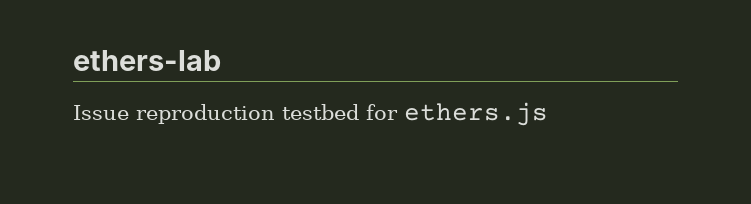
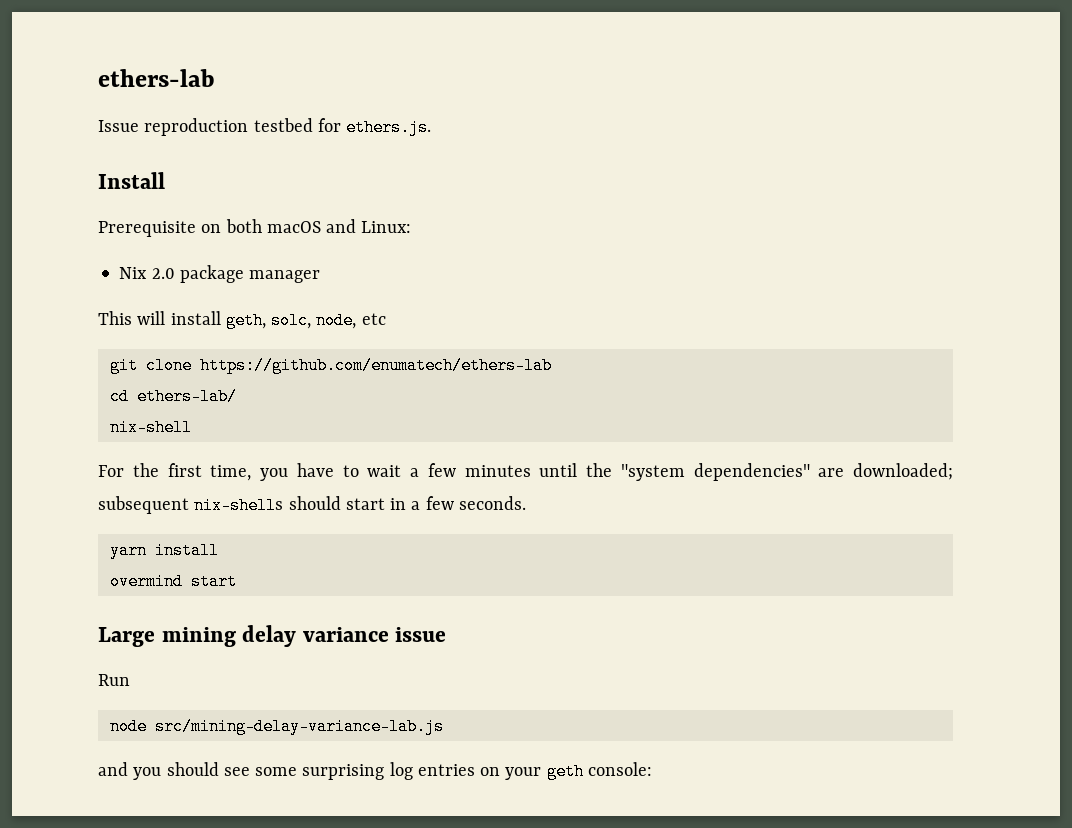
[404,102,548,126] ethers.js -> [346,119,432,136] [98,172,165,189] [98,219,412,237] [119,265,321,283] [98,311,386,329] [109,357,552,374] [109,388,237,405] [109,419,192,436] [98,463,953,481] [98,496,526,514] [109,542,219,559] [109,573,237,590] [98,625,447,647] [98,674,130,686] [109,718,444,735] [98,762,652,780] ethers.js. // Install // Prerequisite on both macOS and Linux: // Nix 2.0 package manager // This will install geth, solc, node, etc // git clone https://github.com/enumatech/ethers-lab // cd ethers-lab/ // nix-shell // For the first time, you have to wait a few minutes until the "system dependencies" are downloaded; subsequent nix-shells should start in a few seconds. // yarn install // overmind start // Large mining delay variance issue // Run // node src/mining-delay-variance-lab.js // and you should see some surprising log entries on your geth console:

